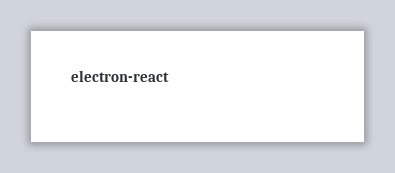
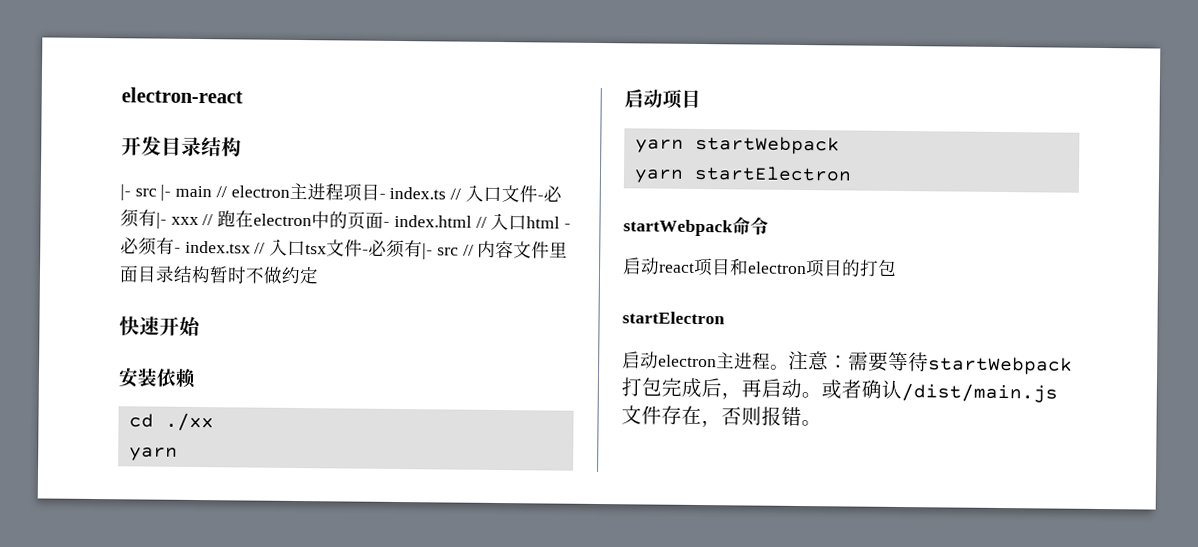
(169, 76) none -> [121,136,242,157] [120,182,562,203] [120,209,572,231] [120,237,569,260] [119,265,319,285] [119,316,201,337] [118,367,197,388] [128,412,214,432] [128,447,178,461] [624,89,701,109] [634,135,840,155] [633,165,852,183] [623,216,769,237] [622,257,897,278] [622,311,725,325] [622,350,1073,375] [621,377,1058,403] [621,405,822,428] // 开发目录结构 // |- src |- main // electron主进程项目- index.ts // 入口文件-必须有|- xxx // 跑在electron中的页面- index.html // 入口html -必须有- index.tsx // 入口tsx文件-必须有|- src // 内容文件里面目录结构暂时不做约定 // 快速开始 // 安装依赖 // cd ./xx // yarn // 启动项目 // yarn startWebpack // yarn startElectron // startWebpack命令 // 启动react项目和electron项目的打包 // startElectron // 启动electron主进程。注意：需要等待startWebpack打包完成后，再启动。或者确认/dist/main.js文件存在，否则报错。

